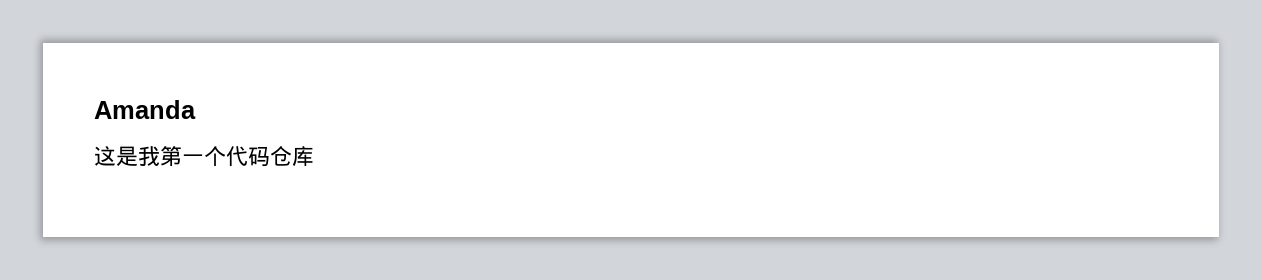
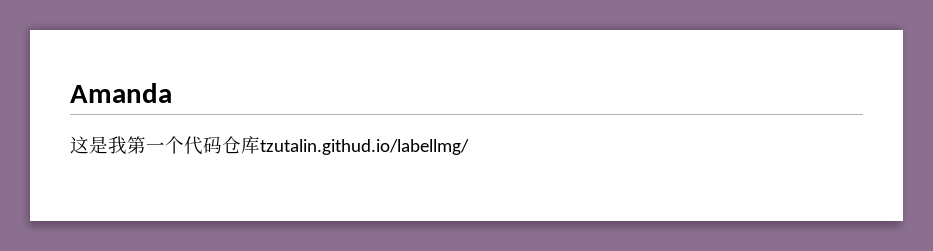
(314, 156) none -> [260,139,469,155] tzutalin.githud.io/labellmg/

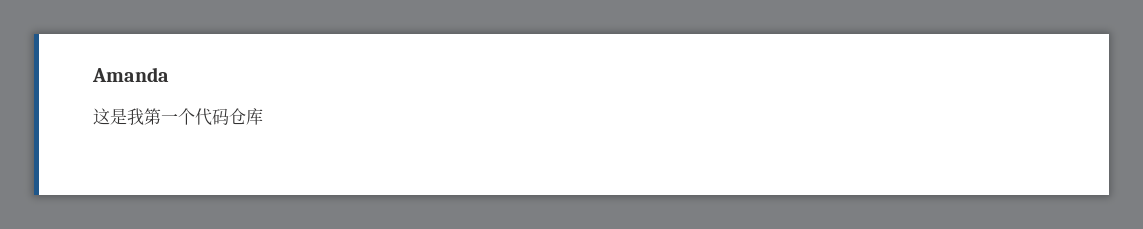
[260,139,469,155] tzutalin.githud.io/labellmg/ -> (263, 116) none

